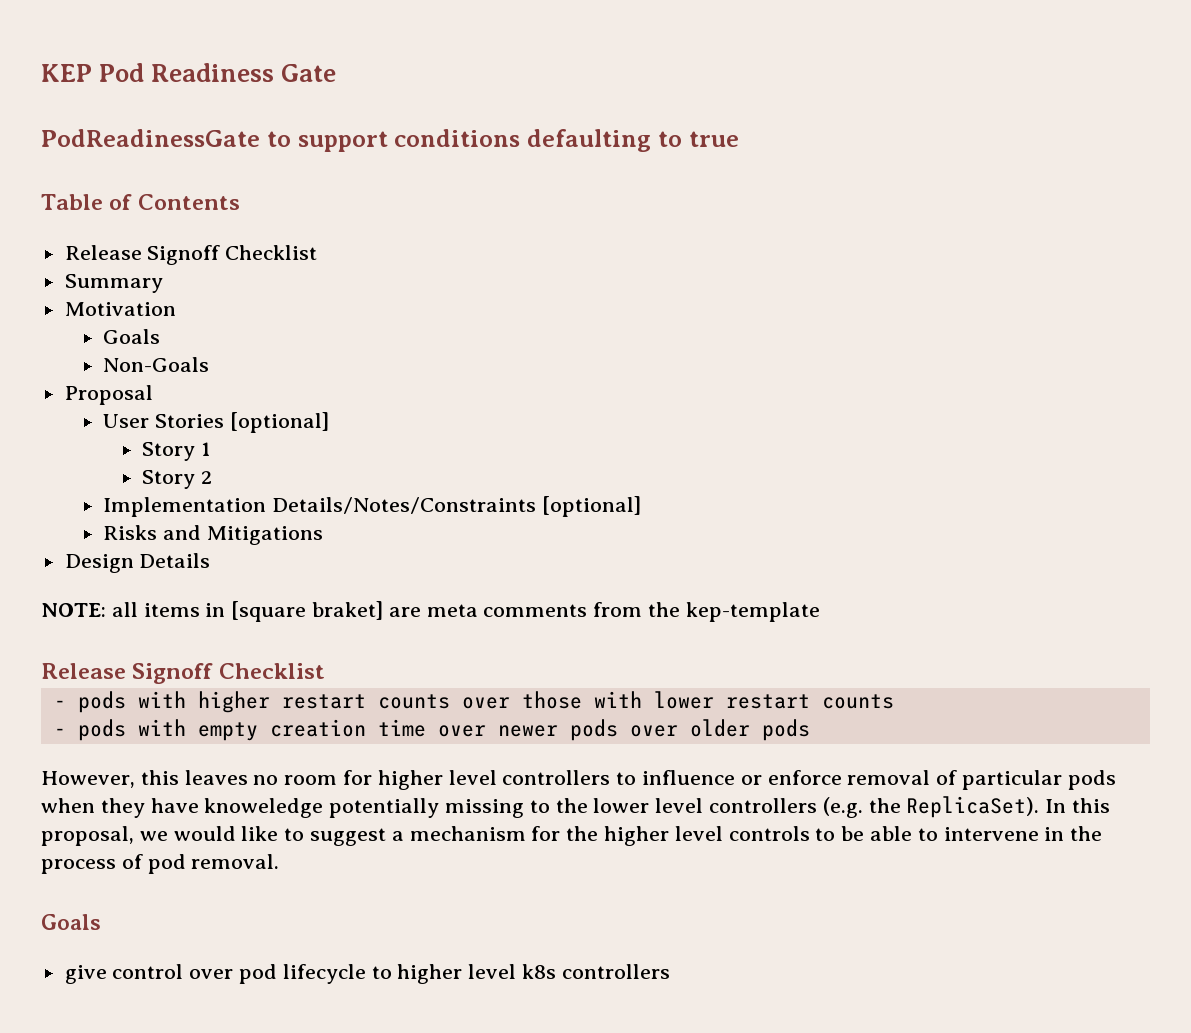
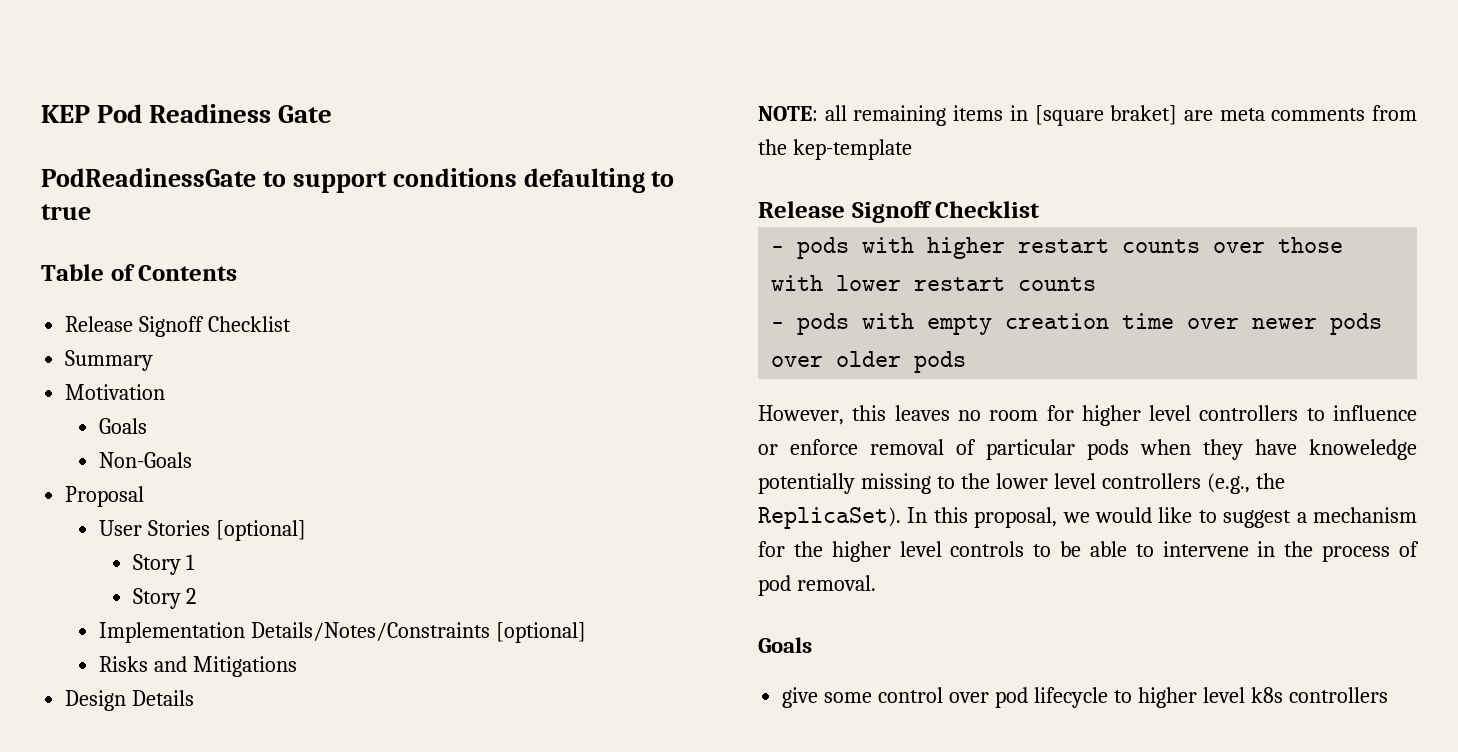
(138, 609) none -> [853,105,947,126] remaining
[822,797,863,818] (e.g. -> [1206,473,1250,494] (e.g.,
(107, 974) none -> [824,692,873,703] some

